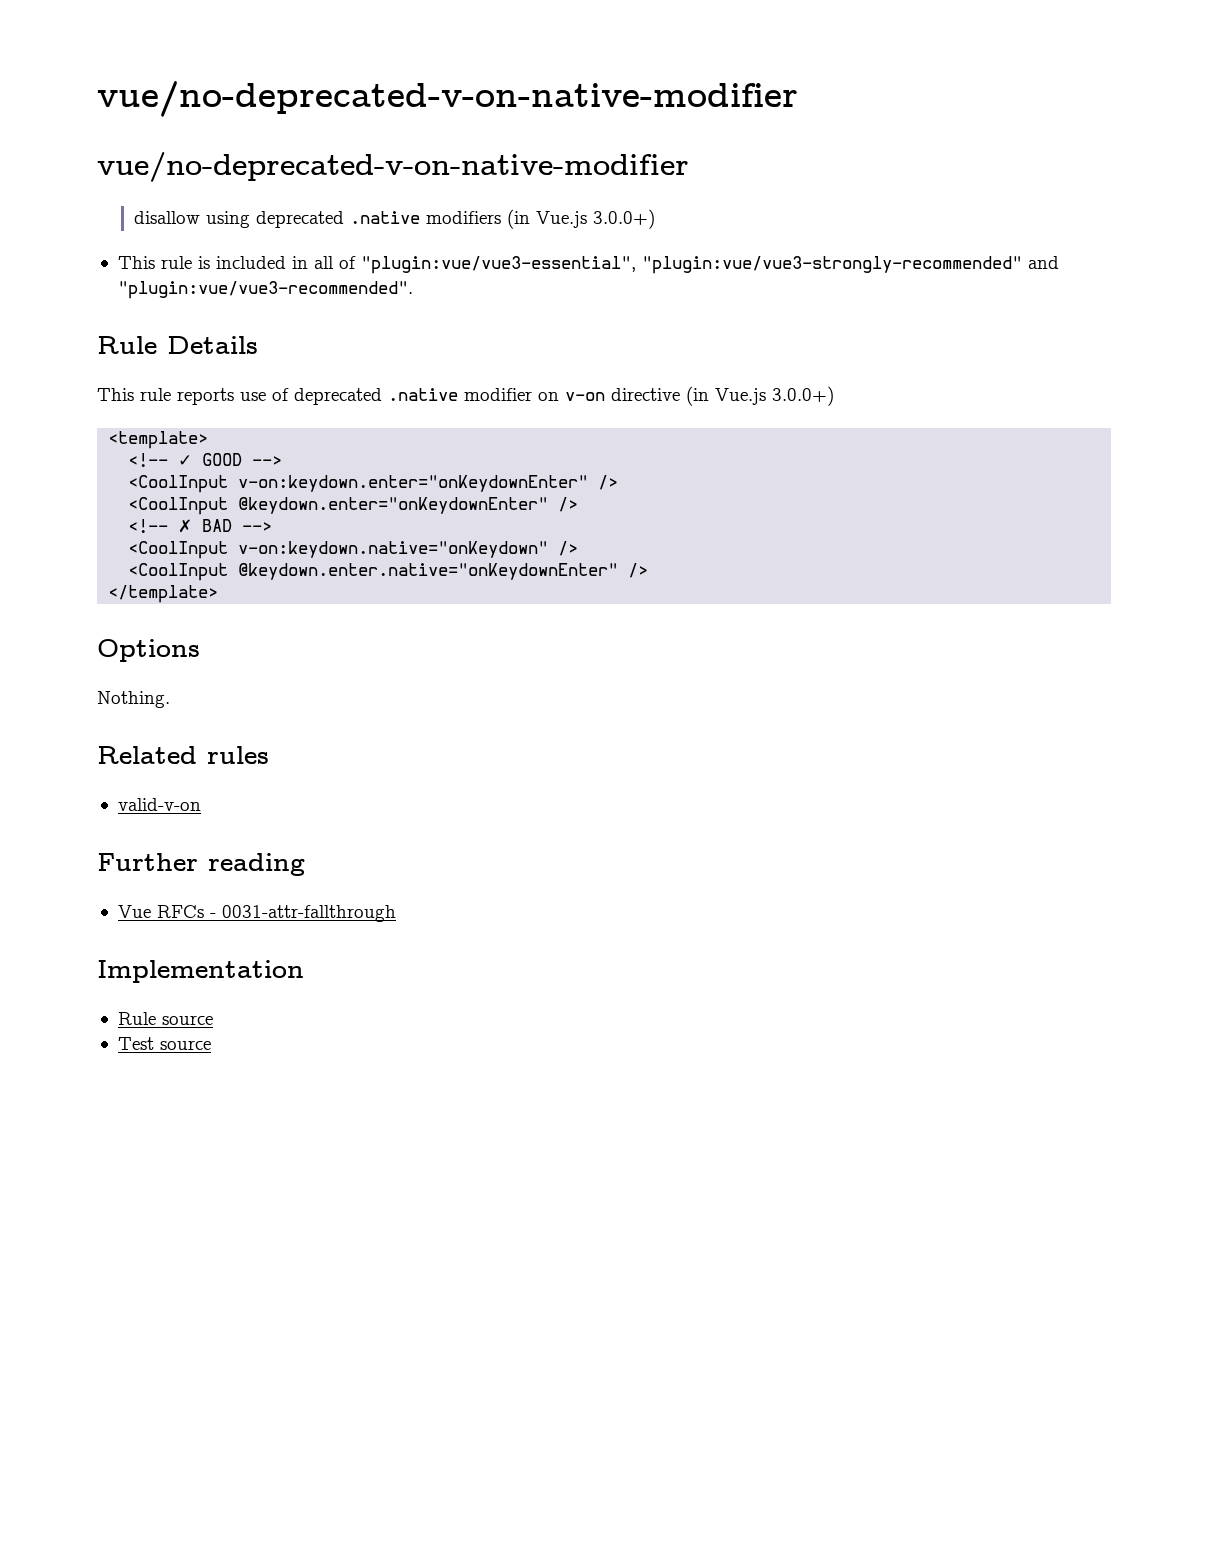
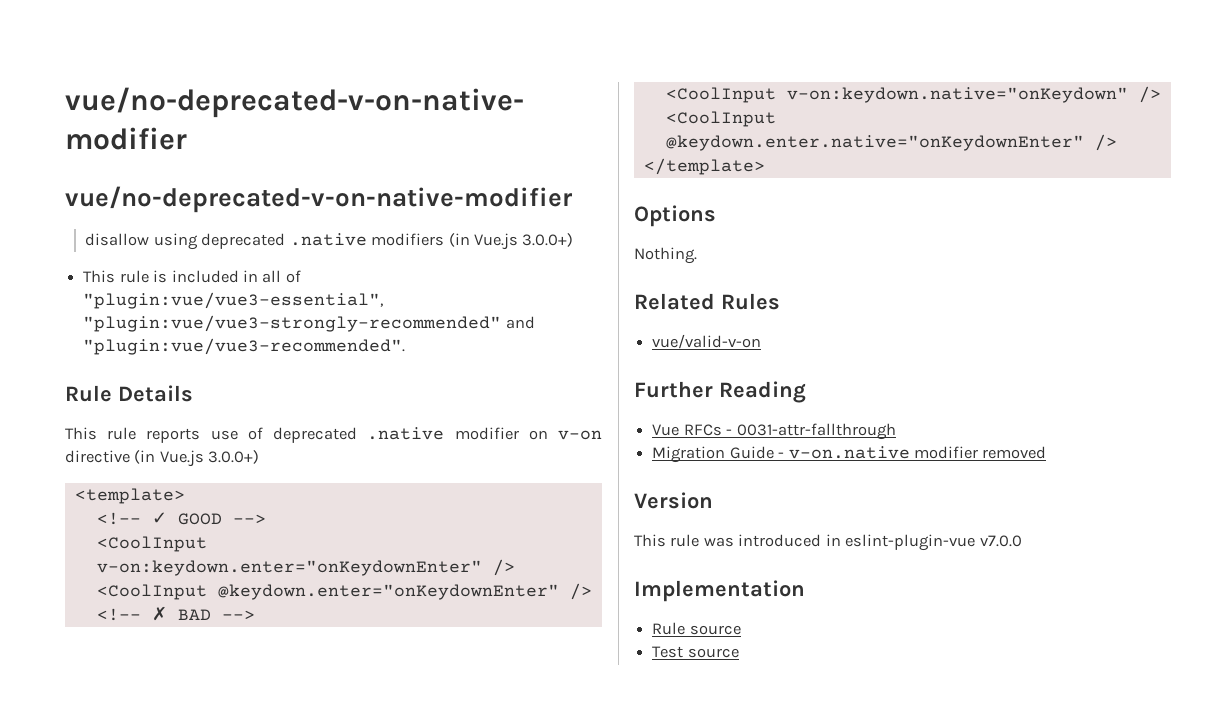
[207,746,269,764] [117,798,201,811] rules // valid-v-on -> [721,293,780,310] [652,334,762,349] Rules // vue/valid-v-on
[208,853,305,876] reading -> [719,381,806,403] Reading
(396, 913) none -> [652,446,1047,463] [634,492,713,509] [634,534,1022,551] // Migration Guide - v-on.native modifier removed // Version // This rule was introduced in eslint-plugin-vue v7.0.0

